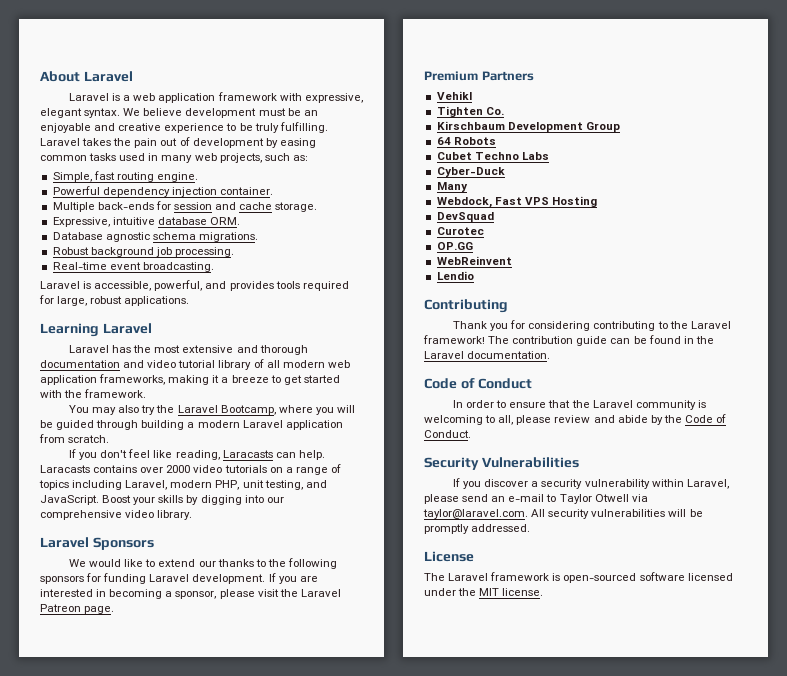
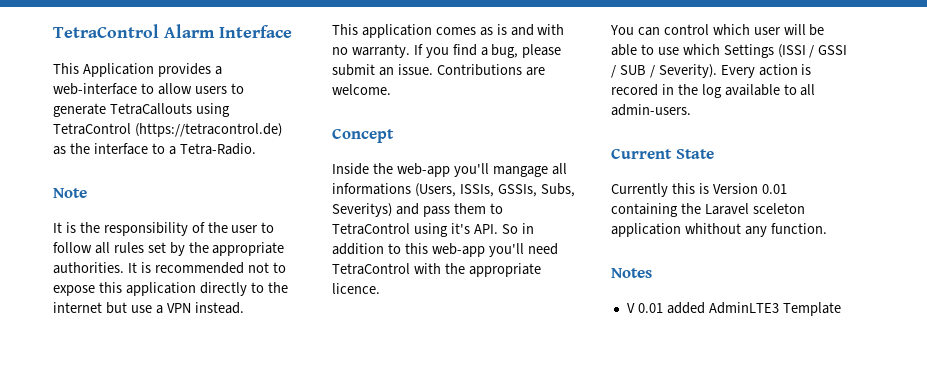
[40,71,133,82] [69,92,363,103] [40,108,318,118] [40,122,328,133] [40,137,316,148] [40,153,308,163] [52,171,198,182] [52,186,273,197] [52,201,318,212] [52,217,240,227] [52,232,258,242] [52,247,234,257] [52,262,214,272] [40,280,349,291] [39,295,190,306] [40,323,152,337] [69,345,308,355] [40,359,350,370] [40,374,340,385] [40,389,147,398] [69,405,356,415] [40,420,343,430] [39,434,110,443] [69,449,325,460] [40,464,341,475] [39,480,327,490] [40,495,284,505] [40,510,193,520] [40,537,154,550] [69,558,338,569] [40,573,318,584] [40,589,341,599] [40,604,115,614] [424,71,534,81] [436,91,472,100] [436,106,504,117] [436,121,620,132] [436,137,496,145] [436,152,549,160] [436,167,505,177] [436,182,468,192] [436,196,597,208] [436,212,494,222] [436,227,484,235] [436,242,473,250] [436,256,512,265] [436,271,474,280] [424,299,508,313] [453,320,731,331] [423,335,714,346] [424,351,551,359] [424,378,532,389] [453,400,706,410] [424,414,727,425] [424,430,471,438] [424,457,579,470] [453,478,729,489] [424,494,648,504] [423,509,703,519] [424,524,531,534] [424,551,474,562] [424,572,733,583] [424,588,544,596] About Laravel // Laravel is a web application framework with expressive, elegant syntax. We believe development must be an enjoyable and creative experience to be truly fulfilling. Laravel takes the pain out of development by easing common tasks used in many web projects, such as: // Simple, fast routing engine. // Powerful dependency injection container. // Multiple back-ends for session and cache storage. // Expressive, intuitive database ORM. // Database agnostic schema migrations. // Robust background job processing. // Real-time event broadcasting. // Laravel is accessible, powerful, and provides tools required for large, robust applications. // Learning Laravel // Laravel has the most extensive and thorough documentation and video tutorial library of all modern web application frameworks, making it a breeze to get started with the framework. // You may also try the Laravel Bootcamp, where you will be guided through building a modern Laravel application from scratch. // If you don't feel like reading, Laracasts can help. Laracasts contains over 2000 video tutorials on a range of topics including Laravel, modern PHP, unit testing, and JavaScript. Boost your skills by digging into our comprehensive video library. // Laravel Sponsors // We would like to extend our thanks to the following sponsors for funding Laravel development. If you are interested in becoming a sponsor, please visit the Laravel Patreon page. // Premium Partners // Vehikl // Tighten Co. // Kirschbaum Development Group // 64 Robots // Cubet Techno Labs // Cyber-Duck // Many // Webdock, Fast VPS Hosting // DevSquad // Curotec // OP.GG // WebReinvent // Lendio // Contributing // Thank you for considering contributing to the Laravel framework! The contribution guide can be found in the Laravel documentation. // Code of Conduct // In order to ensure that the Laravel community is welcoming to all, please review and abide by the Code of Conduct. // Security Vulnerabilities // If you discover a security vulnerability within Laravel, please send an e-mail to Taylor Otwell via taylor@laravel.com. All security vulnerabilities will be promptly addressed. // License // The Laravel framework is open-sourced software licensed under the MIT license. -> [53,24,292,38] [53,63,222,77] [53,83,244,95] [53,103,230,117] [53,123,282,137] [53,143,256,155] [53,188,87,198] [53,222,275,236] [53,242,285,256] [53,262,286,274] [53,282,288,296] [53,302,244,314] [332,24,565,38] [332,44,562,58] [332,64,545,76] [332,84,391,95] [332,128,394,143] [332,163,567,177] [332,183,575,197] [332,203,503,217] [332,223,534,237] [332,243,558,257] [332,263,541,277] [332,283,380,294] [610,24,825,36] [611,44,848,58] [611,64,812,78] [611,84,816,98] [611,104,691,116] [611,148,714,159] [611,183,787,197] [611,203,805,217] [611,223,827,237] [611,268,652,278] [626,302,841,316] TetraControl Alarm Interface // This Application provides a web-interface to allow users to generate TetraCallouts using TetraControl (https://tetracontrol.de) as the interface to a Tetra-Radio. // Note // It is the responsibility of the user to follow all rules set by the appropriate authorities. It is recommended not to expose this application directly to the internet but use a VPN instead. // This application comes as is and with no warranty. If you find a bug, please submit an issue. Contributions are welcome. // Concept // Inside the web-app you'll mangage all informations (Users, ISSIs, GSSIs, Subs, Severitys) and pass them to TetraControl using it's API. So in addition to this web-app you'll need TetraControl with the appropriate licence. // You can control which user will be able to use which Settings (ISSI / GSSI / SUB / Severity). Every action is recored in the log available to all admin-users. // Current State // Currently this is Version 0.01 containing the Laravel sceleton application whithout any function. // Notes // V 0.01 added AdminLTE3 Template

